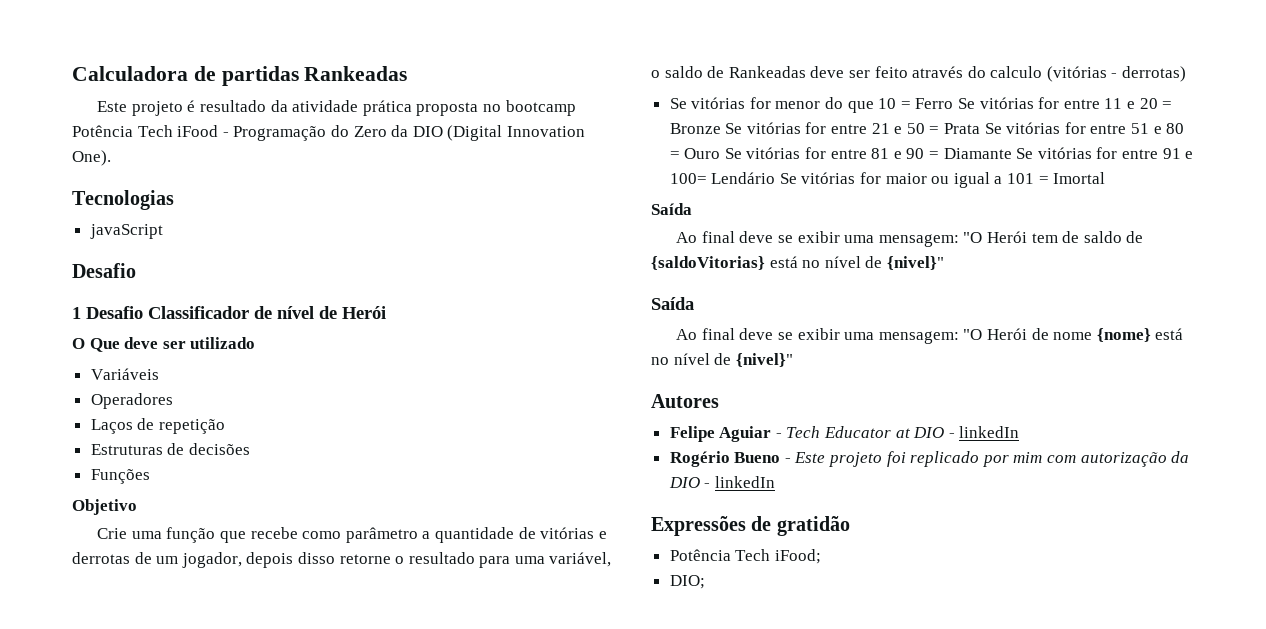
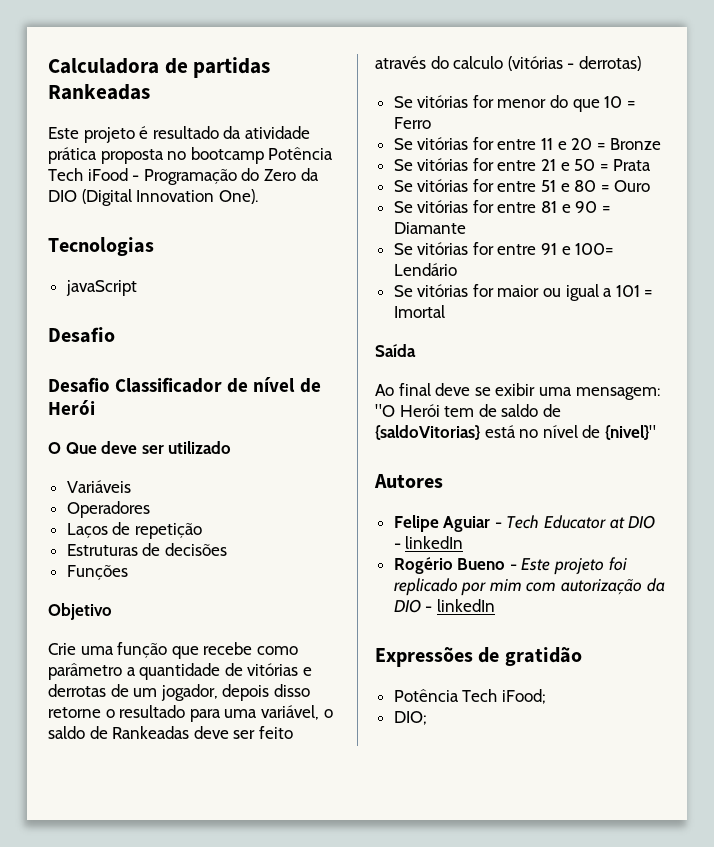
[72,307,81,319] 1 -> (115, 335) none
(954, 103) none -> (431, 123) //
(721, 128) none -> (662, 144) //
(981, 128) none -> (652, 165) //
(721, 153) none -> (651, 186) //
(1012, 153) none -> (466, 228) //
(776, 178) none -> (457, 269) //
[651,297,694,310] [676,328,1184,344] [651,353,793,367] // Saída // Ao final deve se exibir uma mensagem: "O Herói de nome {nome} está no nível de {nivel}" -> (656, 432) none

